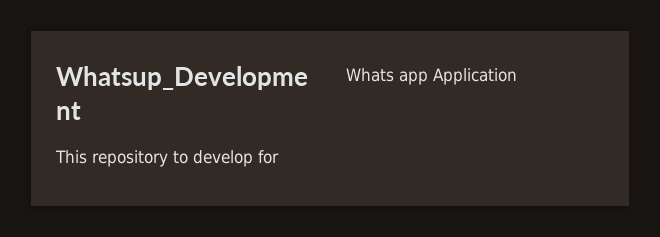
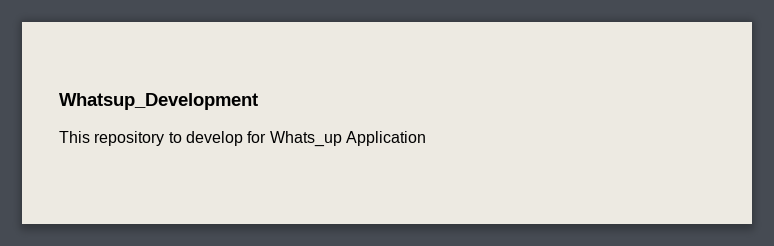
[346,68,428,85] Whats app -> [269,131,342,147] Whats_up

